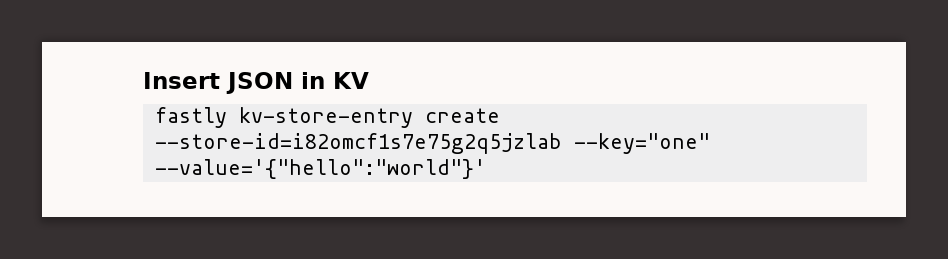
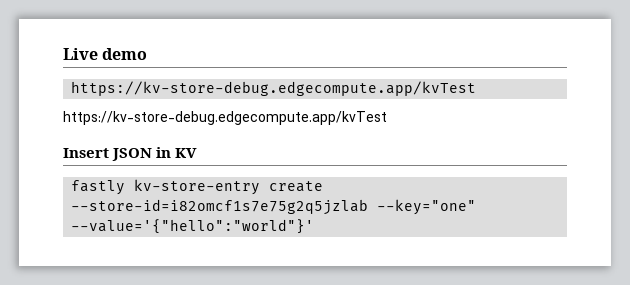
(143, 80) none -> [63,48,148,60] [71,81,477,96] [63,111,387,125] Live demo // https://kv-store-debug.edgecompute.app/kvTest // https://kv-store-debug.edgecompute.app/kvTest //

